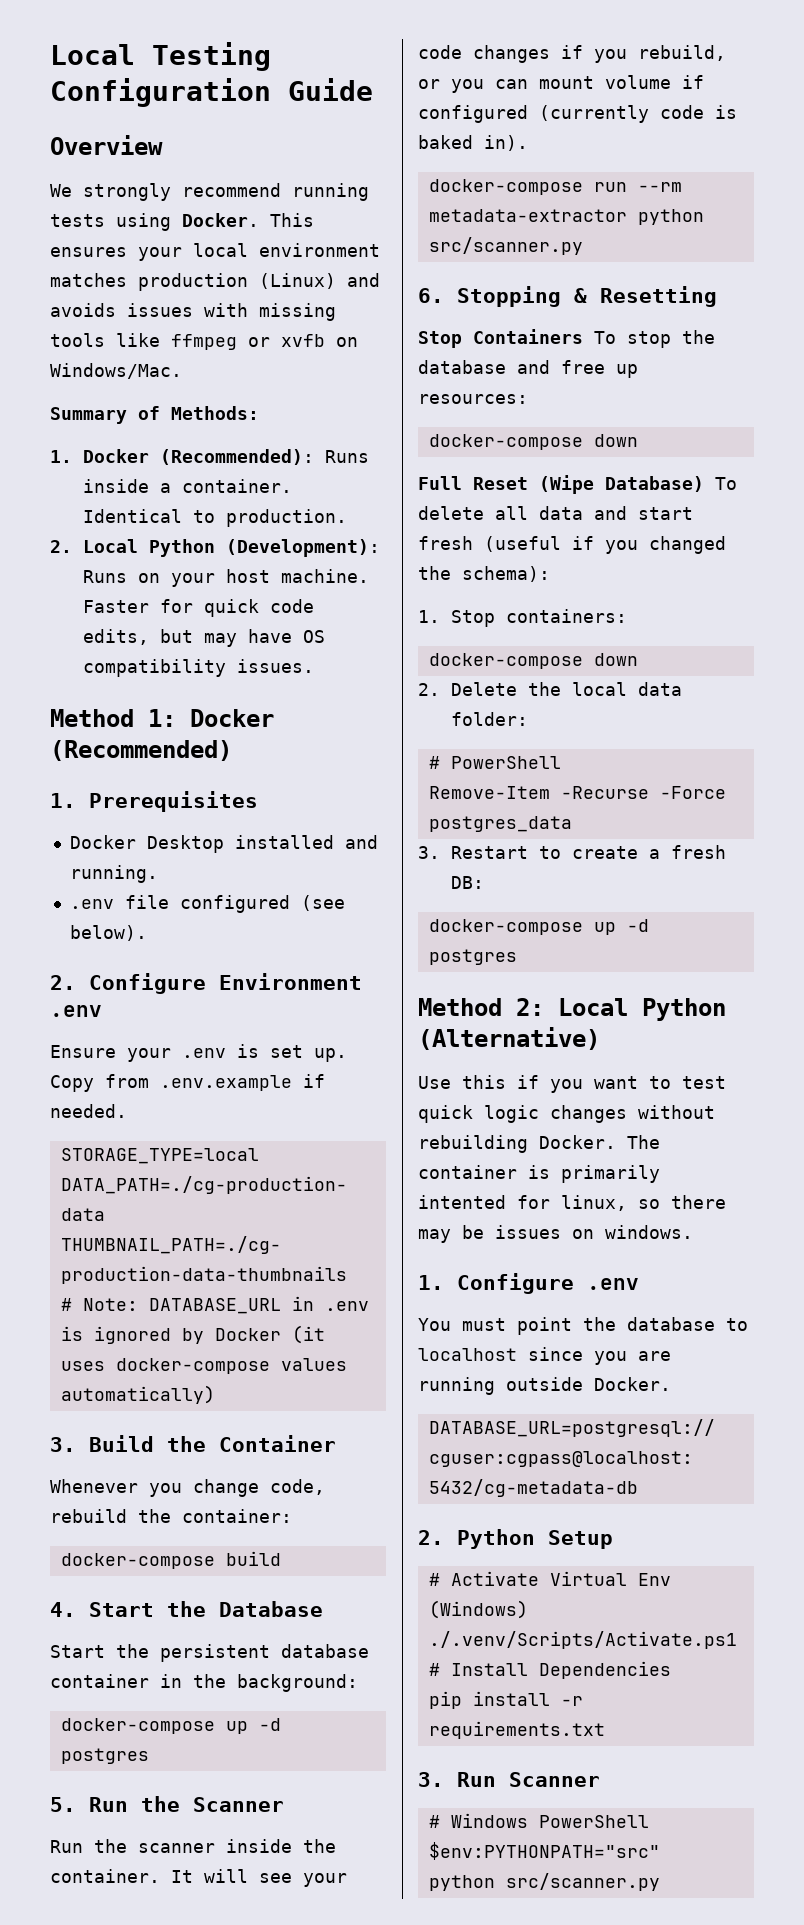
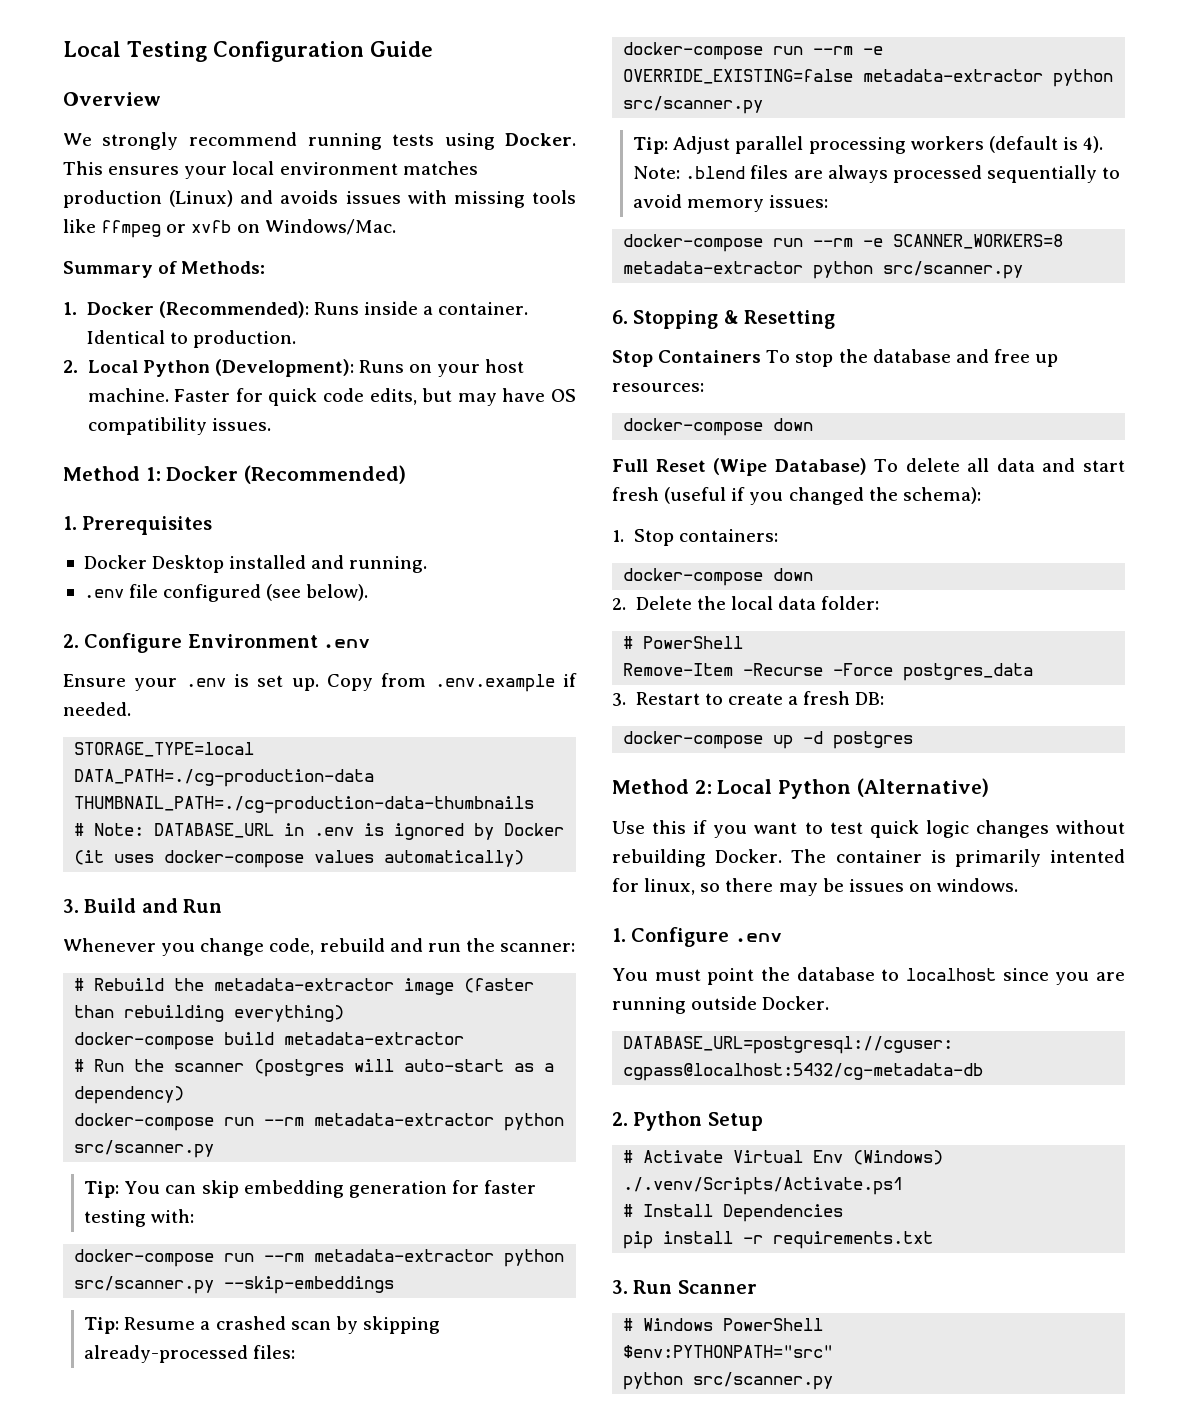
[167,1435,336,1452] the Container -> [141,898,223,913] and Run
[138,1509,292,1523] [60,1551,281,1569] [50,1601,323,1617] [50,1644,369,1662] [50,1674,358,1692] [60,1718,281,1734] [60,1748,149,1764] [50,1796,284,1812] [50,1839,336,1853] [50,1869,347,1887] [418,45,726,63] [418,75,704,93] [418,105,737,123] [418,135,528,151] [428,179,682,195] [428,209,704,225] [428,237,583,255] the container: // docker-compose build // 4. Start the Database // Start the persistent database container in the background: // docker-compose up -d postgres // 5. Run the Scanner // Run the scanner inside the container. It will see your code changes if you rebuild, or you can mount volume if configured (currently code is baked in). // docker-compose run --rm metadata-extractor python src/scanner.py -> [389,938,576,952] [74,978,535,995] [74,1005,345,1022] [74,1032,465,1050] [74,1059,555,1077] [74,1086,185,1104] [74,1113,565,1131] [74,1140,215,1158] [84,1180,537,1198] [84,1209,195,1227] [74,1249,565,1267] [74,1276,395,1294] [84,1316,440,1334] [84,1345,296,1363] [623,42,884,60] [623,69,1114,87] [623,96,764,114] [633,136,1104,154] [633,165,1121,183] [633,194,829,212] [623,234,1064,252] [623,261,1024,279] and run the scanner: // # Rebuild the metadata-extractor image (faster than rebuilding everything) // docker-compose build metadata-extractor // # Run the scanner (postgres will auto-start as a dependency) // docker-compose run --rm metadata-extractor python src/scanner.py // Tip: You can skip embedding generation for faster testing with: // docker-compose run --rm metadata-extractor python src/scanner.py --skip-embeddings // Tip: Resume a crashed scan by skipping already-processed files: // docker-compose run --rm -e OVERRIDE_EXISTING=false metadata-extractor python src/scanner.py // Tip: Adjust parallel processing workers (default is 4). Note: .blend files are always processed sequentially to avoid memory issues: // docker-compose run --rm -e SCANNER_WORKERS=8 metadata-extractor python src/scanner.py

